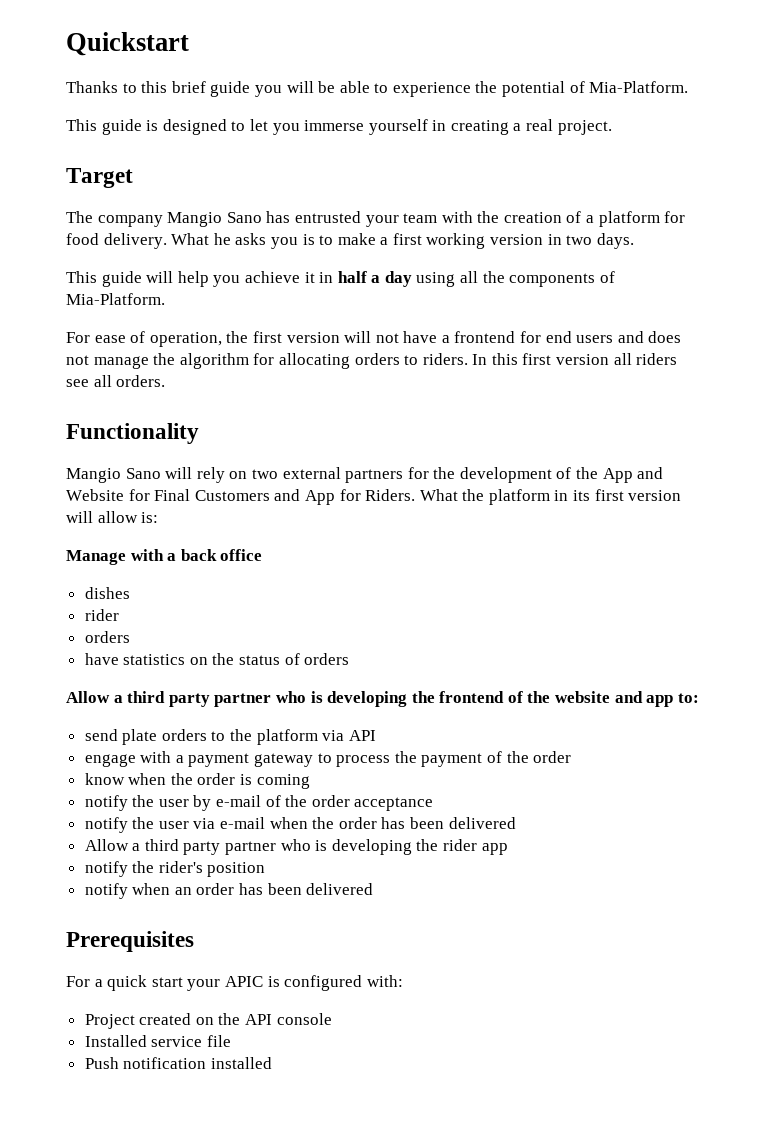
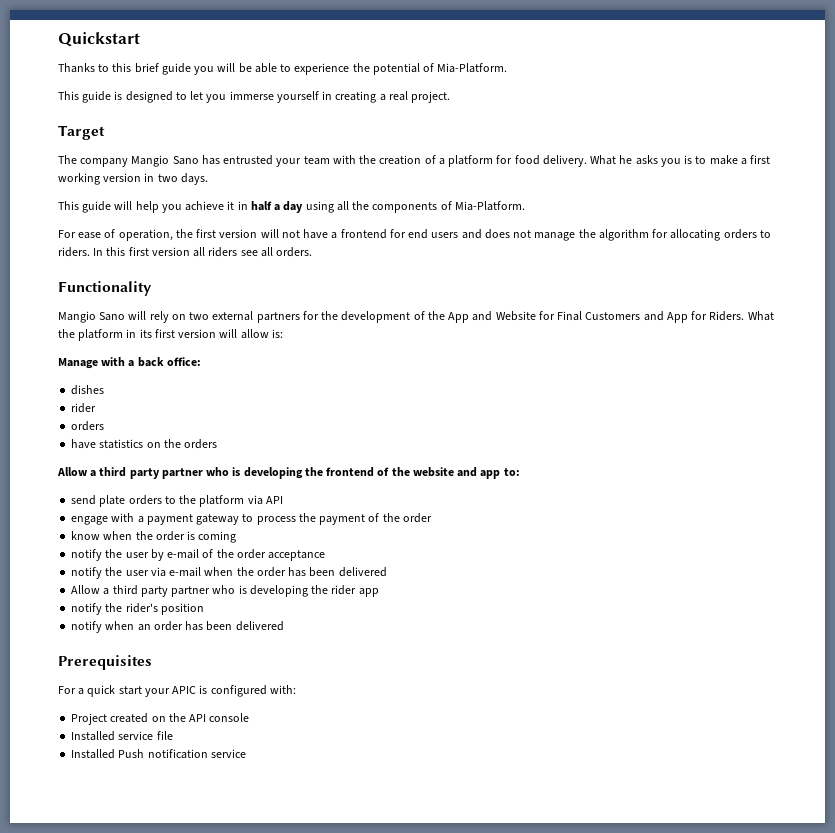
[220,549,263,561] office -> [166,357,201,366] office:
[239,653,300,665] status of -> (181, 443) none
(231, 1041) none -> [71,749,116,759] Installed
[210,1057,272,1069] installed -> [210,749,246,758] service

